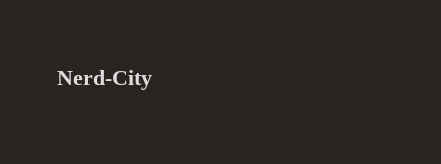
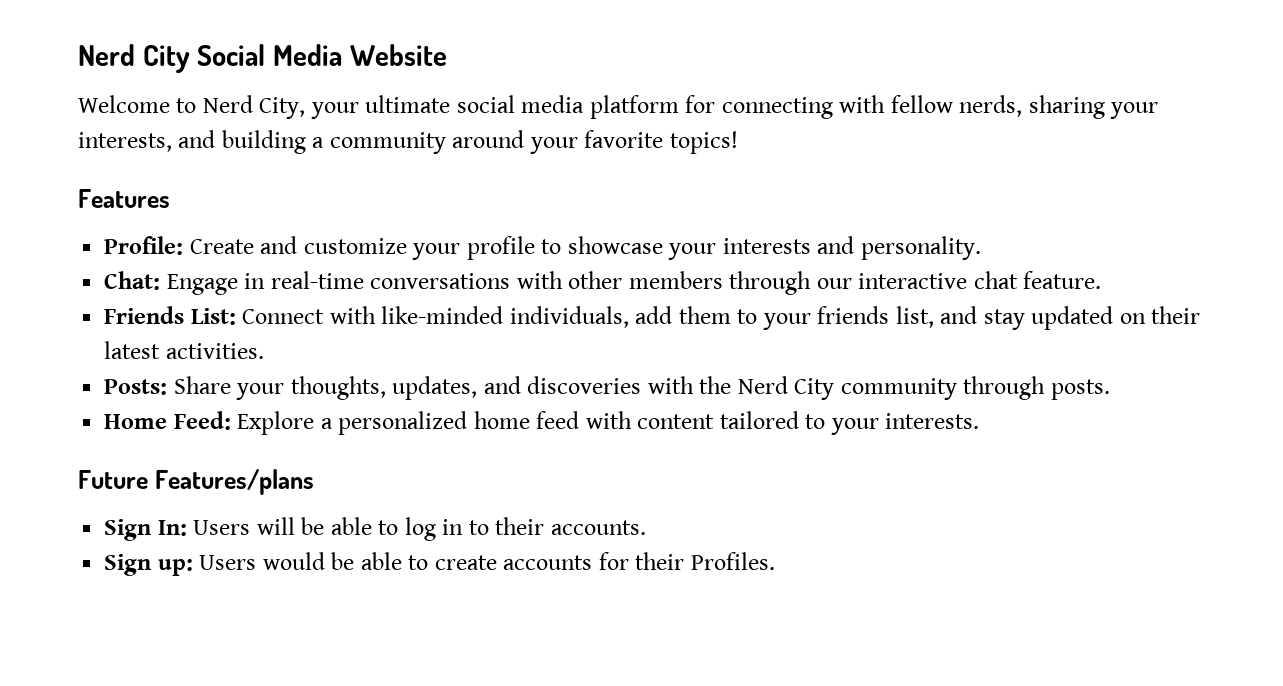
[57,70,152,90] Nerd-City -> [78,44,447,73] [78,95,1159,119] [78,130,738,154] [78,189,170,208] [104,236,981,260] [104,271,1102,295] [104,306,1201,330] [104,341,264,359] [104,376,1110,400] [104,411,980,435] [78,469,314,495] [104,517,646,541] [104,552,775,576] Nerd City Social Media Website // Welcome to Nerd City, your ultimate social media platform for connecting with fellow nerds, sharing your interests, and building a community around your favorite topics! // Features // Profile: Create and customize your profile to showcase your interests and personality. // Chat: Engage in real-time conversations with other members through our interactive chat feature. // Friends List: Connect with like-minded individuals, add them to your friends list, and stay updated on their latest activities. // Posts: Share your thoughts, updates, and discoveries with the Nerd City community through posts. // Home Feed: Explore a personalized home feed with content tailored to your interests. // Future Features/plans // Sign In: Users will be able to log in to their accounts. // Sign up: Users would be able to create accounts for their Profiles.

